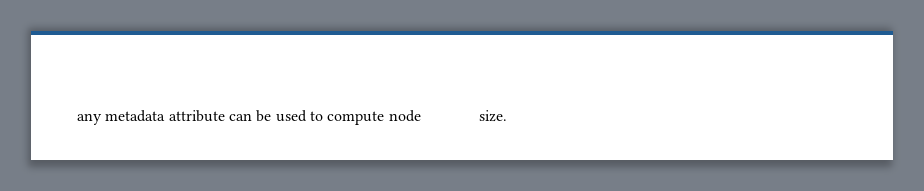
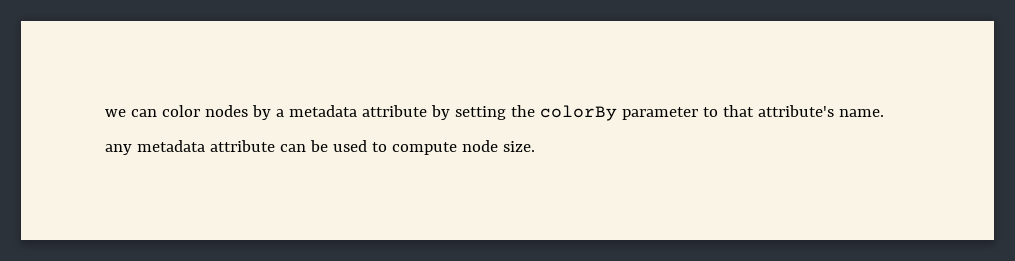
(77, 119) none -> [105,105,884,121] we can color nodes by a metadata attribute by setting the colorBy parameter to that attribute's name. //

